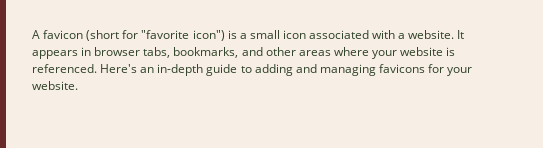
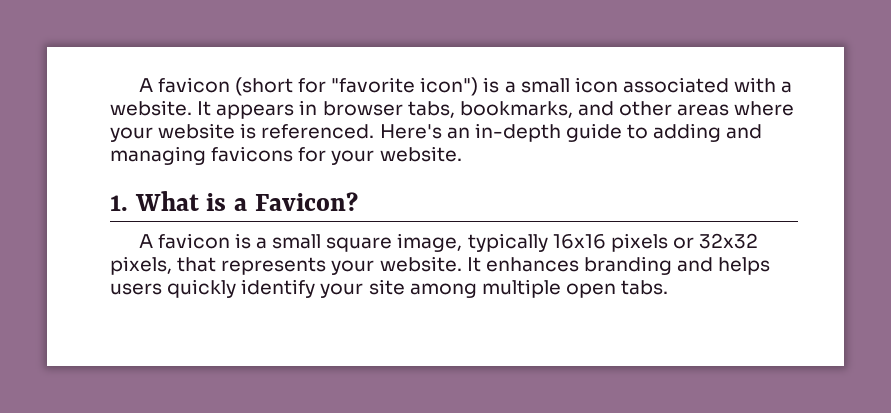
(78, 85) none -> [110,191,358,211] [138,233,759,252] [110,256,771,275] [110,279,669,298] // 1. What is a Favicon? // A favicon is a small square image, typically 16x16 pixels or 32x32 pixels, that represents your website. It enhances branding and helps users quickly identify your site among multiple open tabs.

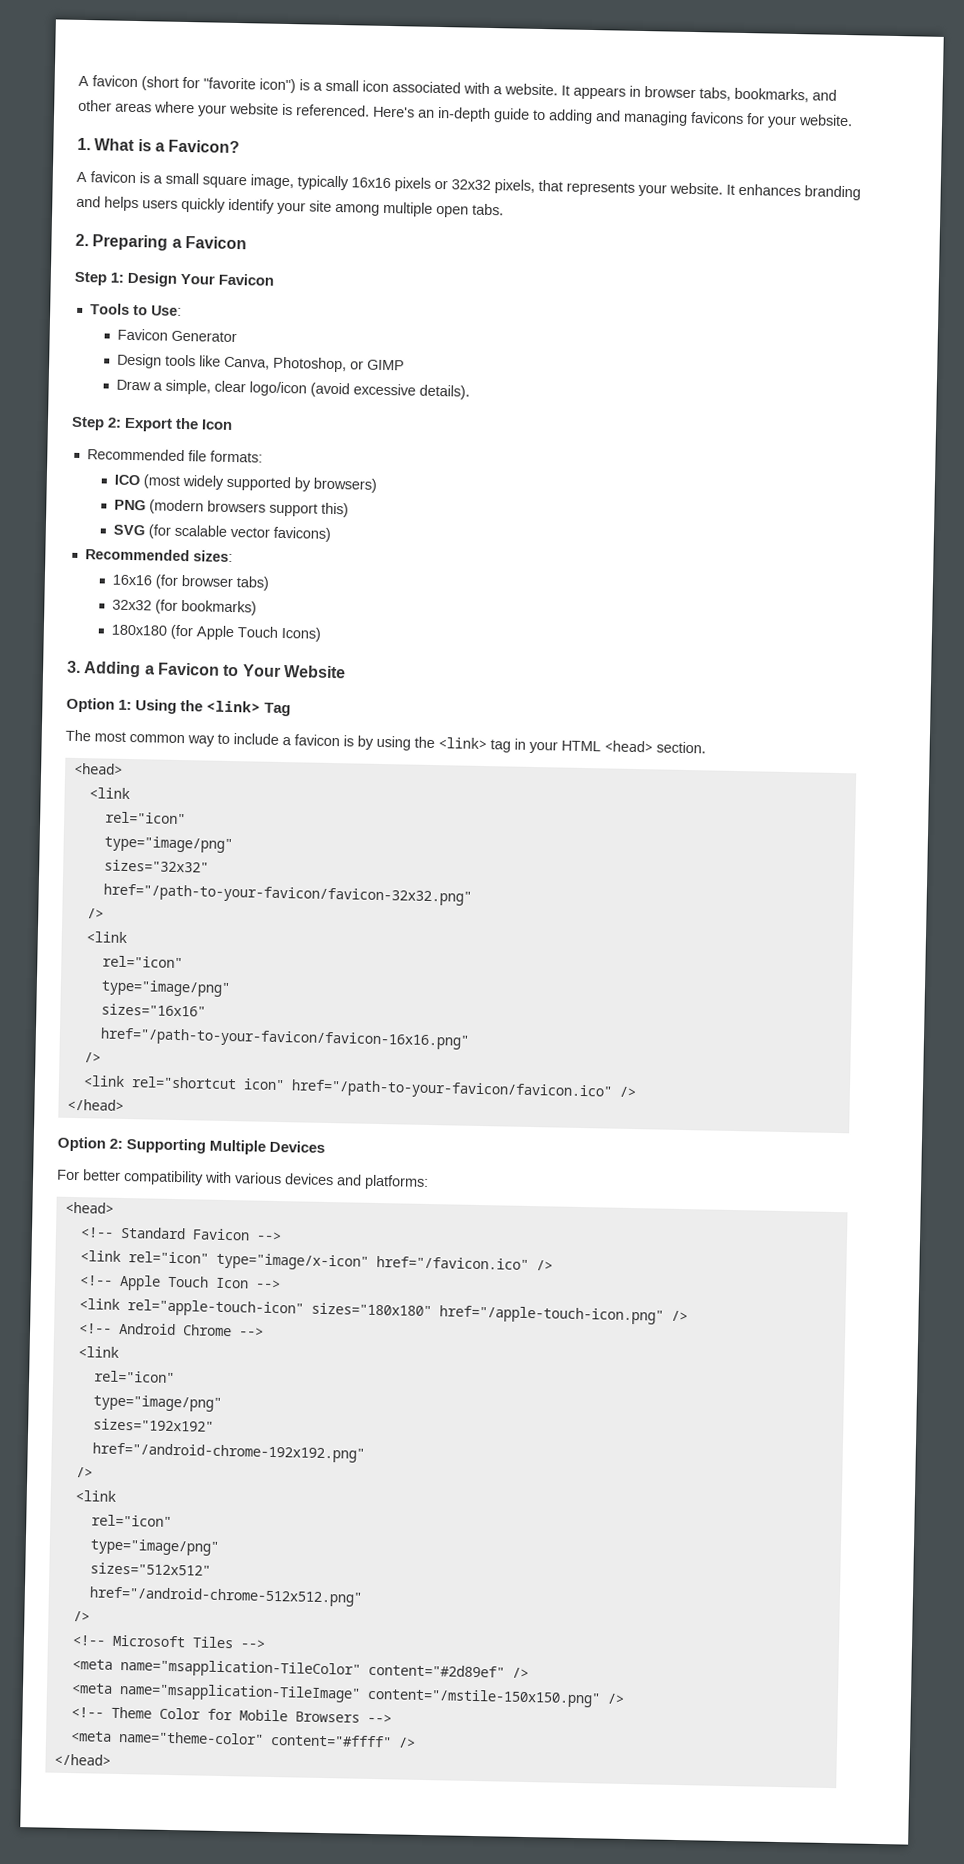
(669, 287) none -> [75,233,247,251] [74,271,275,287] [89,303,182,316] [116,328,237,343] [116,353,405,373] [115,379,470,400] [71,416,234,432] [86,448,263,463] [113,474,377,493] [113,499,349,518] [112,524,331,542] [84,548,233,563] [111,574,269,591] [111,599,257,616] [110,624,321,642] [67,660,346,679] [66,697,292,717] [65,729,706,754] [73,762,123,775] [88,787,130,800] [104,811,186,825] [103,835,233,854] [103,859,209,873] [102,883,472,906] [86,908,104,919] [85,931,127,943] [101,955,183,969] [100,979,230,998] [100,1003,206,1017] [99,1027,469,1050] [83,1052,101,1063] [82,1075,636,1101] [66,1098,124,1111] [57,1136,326,1155] [57,1169,429,1190] [64,1201,114,1214] [79,1226,282,1242] [79,1250,553,1271] [78,1274,281,1291] [78,1298,688,1325] [78,1322,264,1337] [77,1346,119,1358] [93,1370,175,1384] [92,1394,222,1412] [92,1418,214,1432] [91,1442,365,1463] [75,1467,93,1478] [74,1490,116,1502] [90,1514,172,1527] [89,1538,219,1556] [89,1562,211,1576] [88,1586,362,1607] [72,1611,90,1622] [71,1634,265,1649] [71,1658,529,1679] [70,1682,625,1708] [70,1706,392,1724] [69,1730,416,1748] [53,1753,111,1766] // 2. Preparing a Favicon // Step 1: Design Your Favicon // Tools to Use: // Favicon Generator // Design tools like Canva, Photoshop, or GIMP // Draw a simple, clear logo/icon (avoid excessive details). // Step 2: Export the Icon // Recommended file formats: // ICO (most widely supported by browsers) // PNG (modern browsers support this) // SVG (for scalable vector favicons) // Recommended sizes: // 16x16 (for browser tabs) // 32x32 (for bookmarks) // 180x180 (for Apple Touch Icons) // 3. Adding a Favicon to Your Website // Option 1: Using the <link> Tag // The most common way to include a favicon is by using the <link> tag in your HTML <head> section. // <head> // <link // rel="icon" // type="image/png" // sizes="32x32" // href="/path-to-your-favicon/favicon-32x32.png" // /> // <link // rel="icon" // type="image/png" // sizes="16x16" // href="/path-to-your-favicon/favicon-16x16.png" // /> // <link rel="shortcut icon" href="/path-to-your-favicon/favicon.ico" /> // </head> // Option 2: Supporting Multiple Devices // For better compatibility with various devices and platforms: // <head> // <!-- Standard Favicon --> // <link rel="icon" type="image/x-icon" href="/favicon.ico" /> // <!-- Apple Touch Icon --> // <link rel="apple-touch-icon" sizes="180x180" href="/apple-touch-icon.png" /> // <!-- Android Chrome --> // <link // rel="icon" // type="image/png" // sizes="192x192" // href="/android-chrome-192x192.png" // /> // <link // rel="icon" // type="image/png" // sizes="512x512" // href="/android-chrome-512x512.png" // /> // <!-- Microsoft Tiles --> // <meta name="msapplication-TileColor" content="#2d89ef" /> // <meta name="msapplication-TileImage" content="/mstile-150x150.png" /> // <!-- Theme Color for Mobile Browsers --> // <meta name="theme-color" content="#ffff" /> // </head>

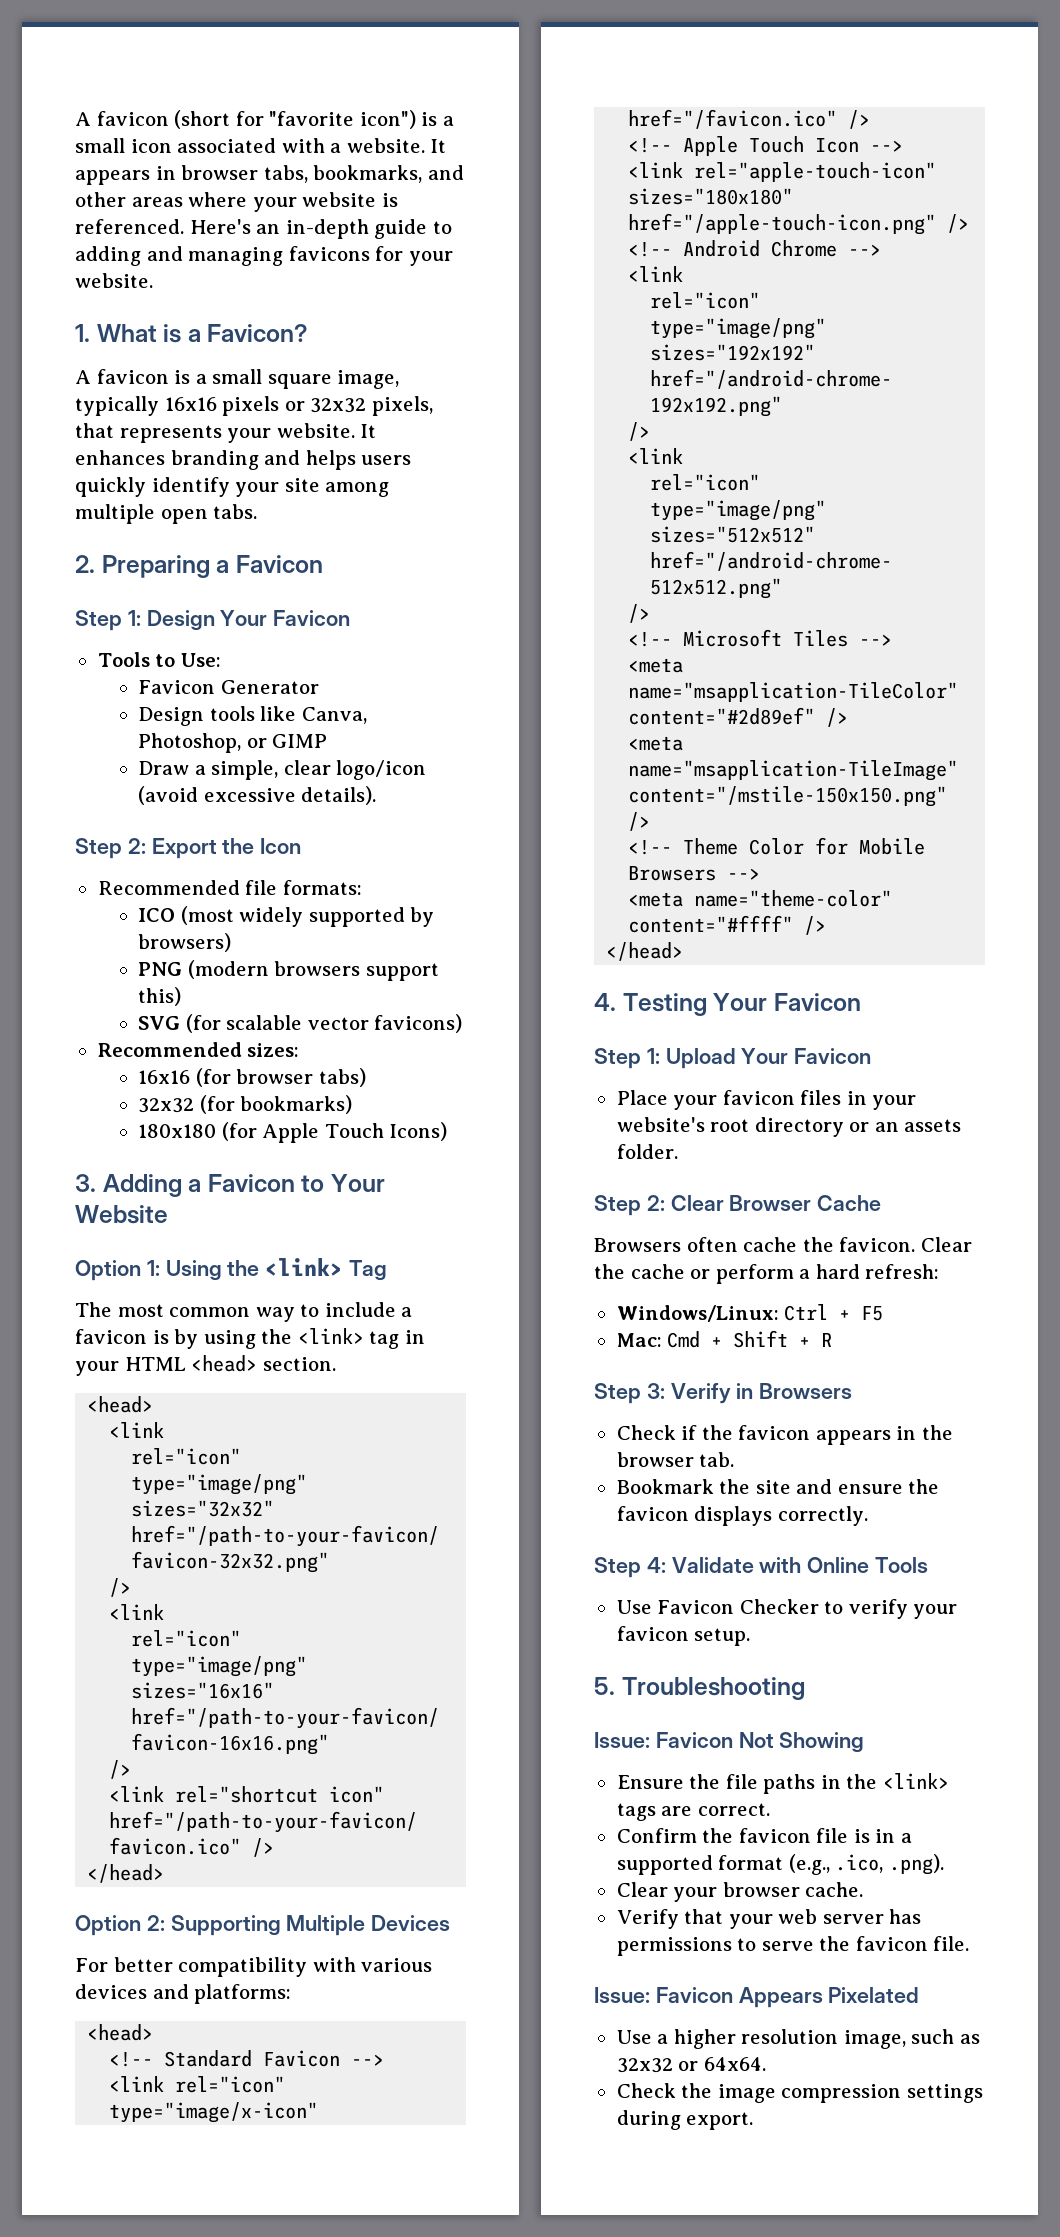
(111, 1759) none -> [594,993,861,1016] [594,1048,872,1069] [616,1090,917,1110] [616,1117,962,1137] [616,1144,678,1159] [594,1195,882,1216] [594,1237,972,1252] [594,1264,940,1284] [616,1304,884,1322] [616,1330,833,1348] [594,1383,853,1404] [616,1425,953,1445] [616,1452,735,1467] [616,1479,940,1494] [616,1506,868,1526] [594,1557,929,1578] [616,1599,958,1619] [616,1626,751,1646] [594,1677,805,1700] [594,1732,865,1753] [616,1773,949,1794] [616,1803,770,1821] [616,1828,912,1843] [616,1854,944,1875] [616,1882,864,1902] [616,1909,922,1929] [616,1936,970,1956] [594,1987,920,2008] [616,2029,980,2049] [616,2057,766,2073] [616,2083,983,2103] [616,2110,754,2130] // 4. Testing Your Favicon // Step 1: Upload Your Favicon // Place your favicon files in your website's root directory or an assets folder. // Step 2: Clear Browser Cache // Browsers often cache the favicon. Clear the cache or perform a hard refresh: // Windows/Linux: Ctrl + F5 // Mac: Cmd + Shift + R // Step 3: Verify in Browsers // Check if the favicon appears in the browser tab. // Bookmark the site and ensure the favicon displays correctly. // Step 4: Validate with Online Tools // Use Favicon Checker to verify your favicon setup. // 5. Troubleshooting // Issue: Favicon Not Showing // Ensure the file paths in the <link> tags are correct. // Confirm the favicon file is in a supported format (e.g., .ico, .png). // Clear your browser cache. // Verify that your web server has permissions to serve the favicon file. // Issue: Favicon Appears Pixelated // Use a higher resolution image, such as 32x32 or 64x64. // Check the image compression settings during export.

